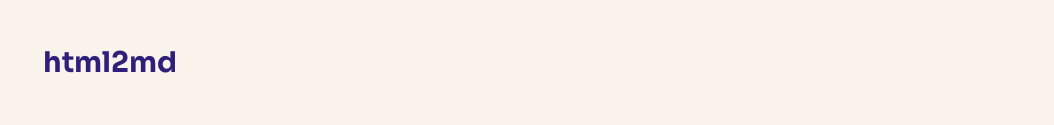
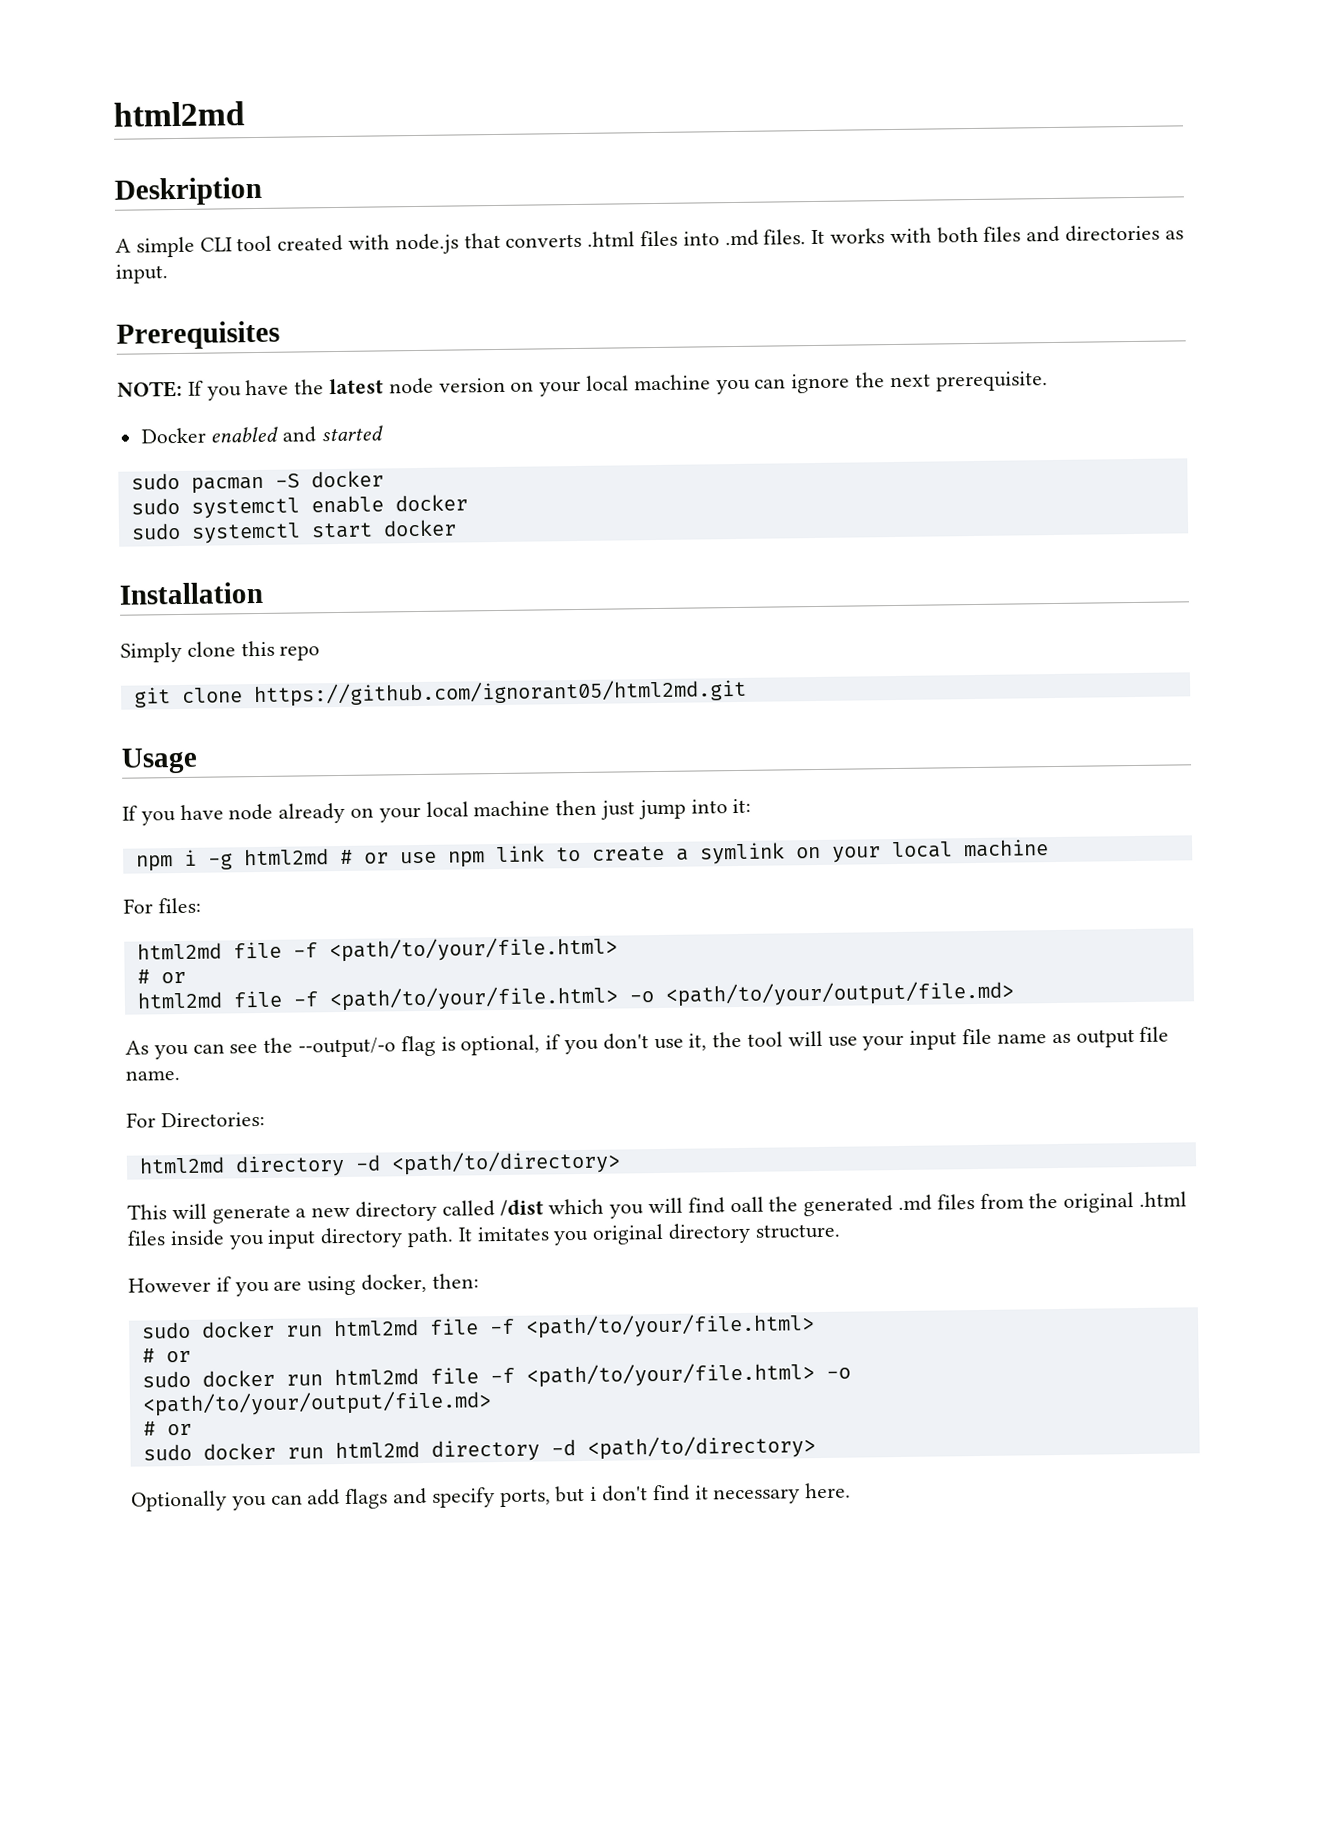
[43,50,177,73] html2md -> [113,101,245,127] [114,176,262,206] [115,224,1184,258] [115,264,168,284] [116,320,280,350] [117,371,1048,401] [140,425,384,444] [130,470,384,494] [130,494,468,519] [130,519,457,544] [119,581,263,605] [120,640,321,663] [132,678,747,708] [121,747,198,774] [122,798,752,826] [135,839,1049,872] [123,897,201,914] [136,936,618,963] [136,969,186,984] [136,980,1015,1012] [125,1026,1170,1060] [125,1070,180,1081] [126,1111,265,1128] [138,1150,621,1178] [127,1191,1188,1224] [127,1222,840,1250] [128,1273,479,1297] [140,1313,815,1339] [141,1348,191,1363] [141,1362,851,1388] [141,1390,492,1417] [142,1421,192,1436] [142,1435,816,1462] [131,1482,852,1512] html2md // Deskription // A simple CLI tool created with node.js that converts .html files into .md files. It works with both files and directories as input. // Prerequisites // NOTE: If you have the latest node version on your local machine you can ignore the next prerequisite. // Docker enabled and started // sudo pacman -S docker // sudo systemctl enable docker // sudo systemctl start docker // Installation // Simply clone this repo // git clone https://github.com/ignorant05/html2md.git // Usage // If you have node already on your local machine then just jump into it: // npm i -g html2md # or use npm link to create a symlink on your local machine // For files: // html2md file -f <path/to/your/file.html> // # or // html2md file -f <path/to/your/file.html> -o <path/to/your/output/file.md> // As you can see the --output/-o flag is optional, if you don't use it, the tool will use your input file name as output file name. // For Directories: // html2md directory -d <path/to/directory> // This will generate a new directory called /dist which you will find oall the generated .md files from the original .html files inside you input directory path. It imitates you original directory structure. // However if you are using docker, then: // sudo docker run html2md file -f <path/to/your/file.html> // # or // sudo docker run html2md file -f <path/to/your/file.html> -o <path/to/your/output/file.md> // # or // sudo docker run html2md directory -d <path/to/directory> // Optionally you can add flags and specify ports, but i don't find it necessary here.

